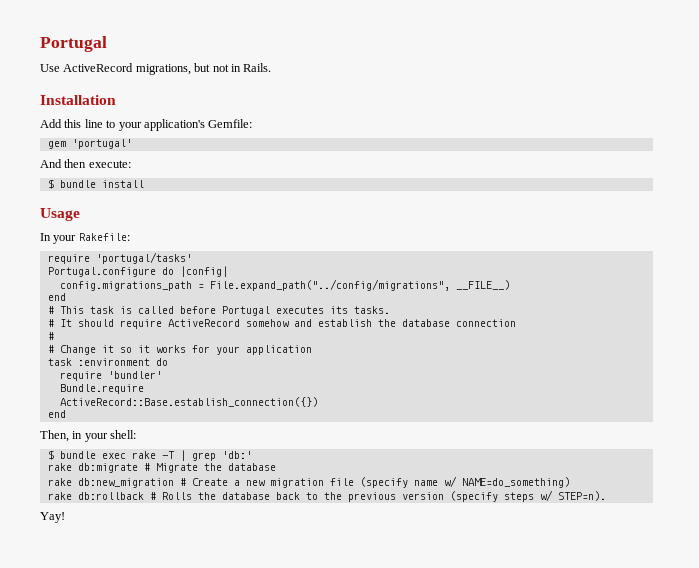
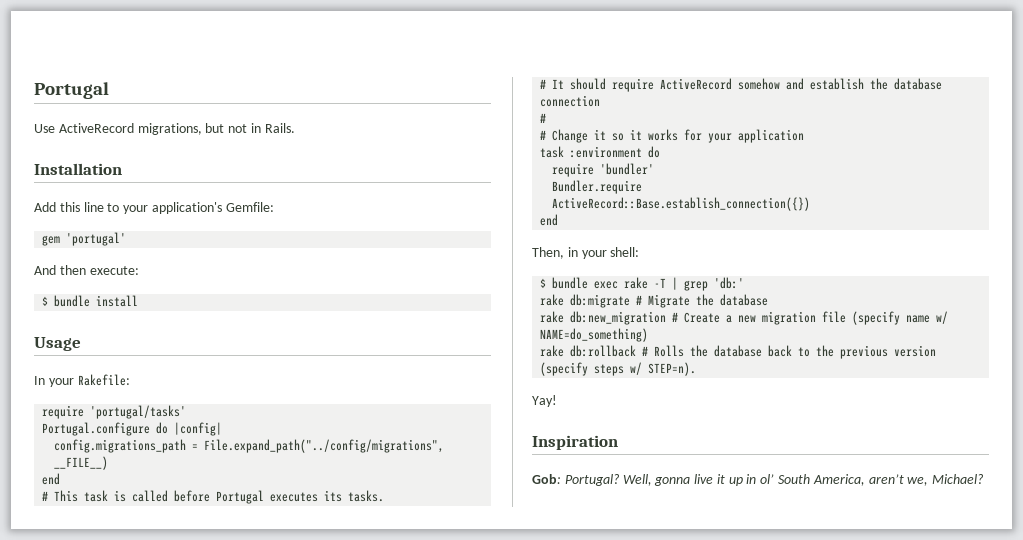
[59,384,144,394] Bundle.require -> [552,180,643,194] Bundler.require
(65, 517) none -> [532,435,618,450] [532,474,985,486] // Inspiration // Gob: Portugal? Well, gonna live it up in ol’ South America, aren’t we, Michael?

